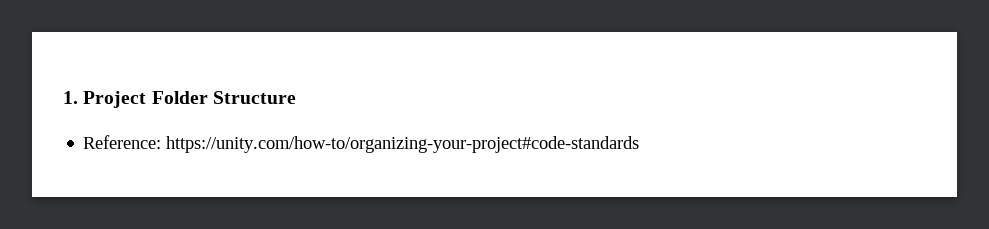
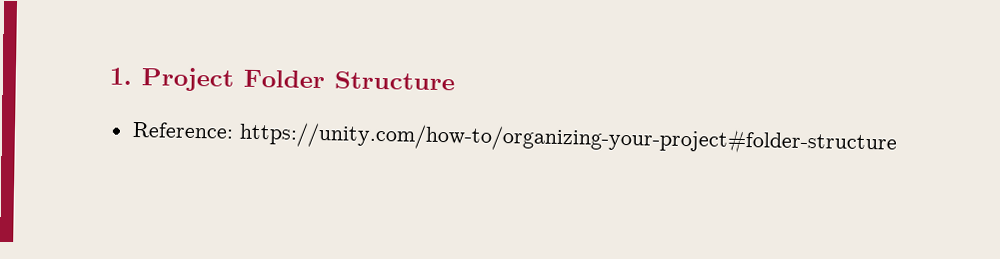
[166,136,640,153] https://unity.com/how-to/organizing-your-project#code-standards -> [238,121,898,157] https://unity.com/how-to/organizing-your-project#folder-structure

